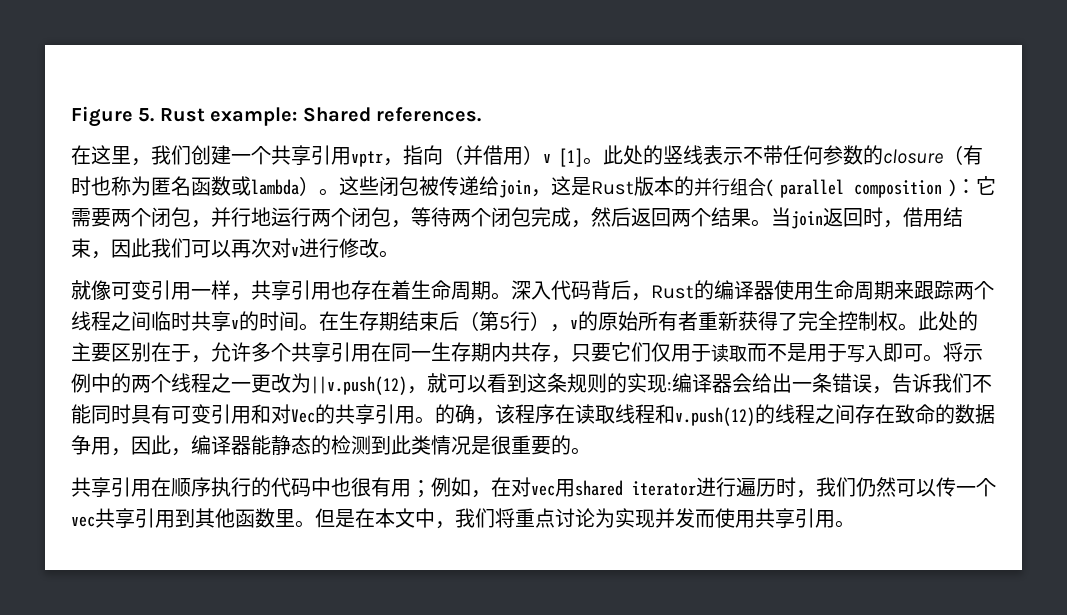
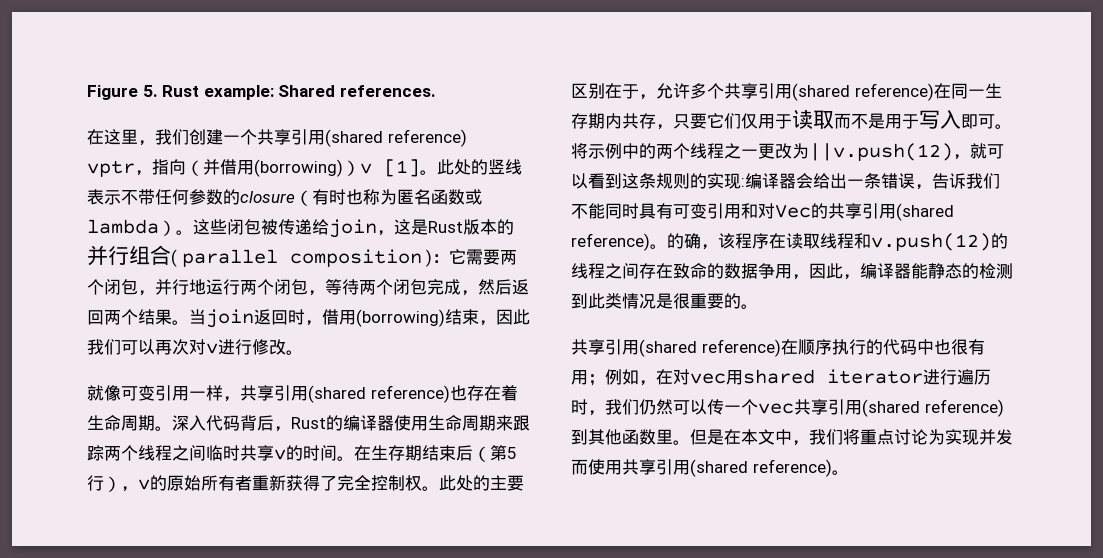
(351, 156) none -> [325,129,467,147] (shared reference)
(523, 156) none -> [254,159,343,177] (borrowing)
(943, 218) none -> [356,309,445,327] (borrowing)
(331, 291) none -> [308,385,450,403] (shared reference)
(371, 353) none -> [792,83,934,101] (shared reference)
(415, 415) none -> [896,203,954,221] [571,233,650,251] (shared reference)
(151, 488) none -> [639,339,781,357] (shared reference)
(175, 519) none -> [862,399,1004,417] (shared reference)
(835, 519) none -> [690,459,832,477] (shared reference)

